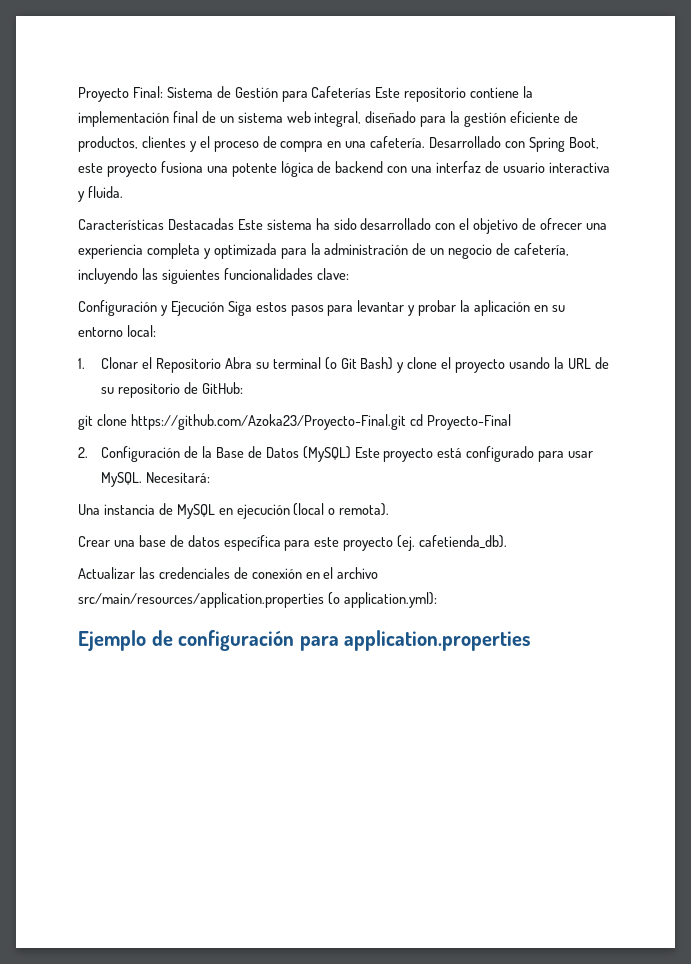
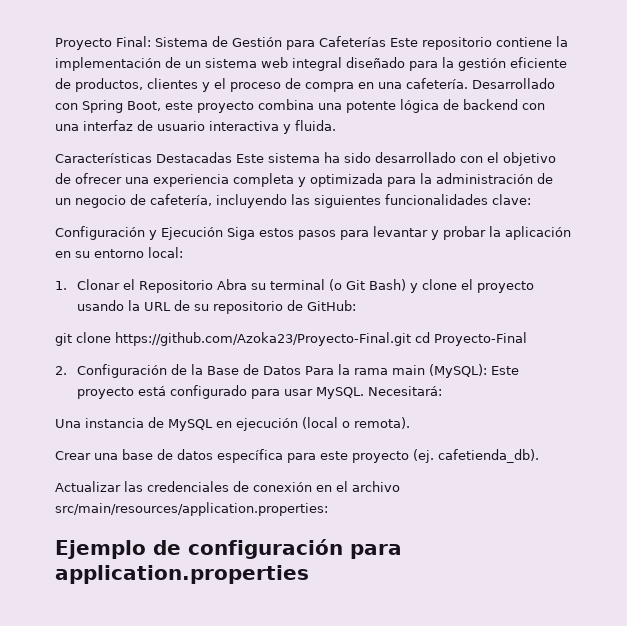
[172,111,198,123] final -> (161, 64) none
[314,111,362,127] integral, -> [292,57,342,71] integral
[160,161,203,173] fusiona -> [258,99,314,110] combina
[302,446,351,462] (MySQL) -> [305,364,488,378] Para la rama main (MySQL):
[78,592,437,608] src/main/resources/application.properties (o application.yml): -> [55,502,328,516] src/main/resources/application.properties:

